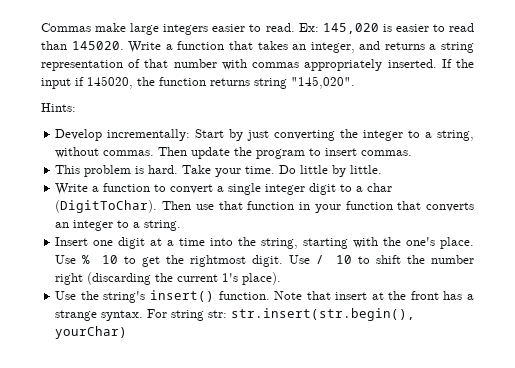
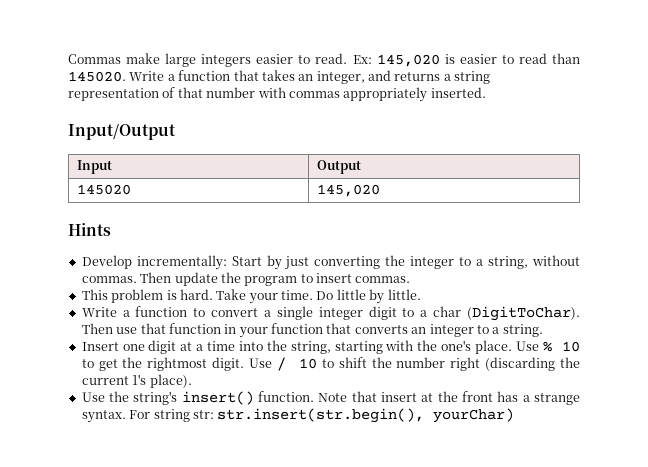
[441,59,475,68] [41,76,355,89] [41,103,76,112] If the input if 145020, the function returns string "145,020". // Hints: -> [68,123,176,140] [77,160,113,174] [317,160,362,174] [77,184,132,195] [317,184,381,197] [68,223,111,236] // Input/Output // Input | Output // 145020 | 145,020 // Hints

